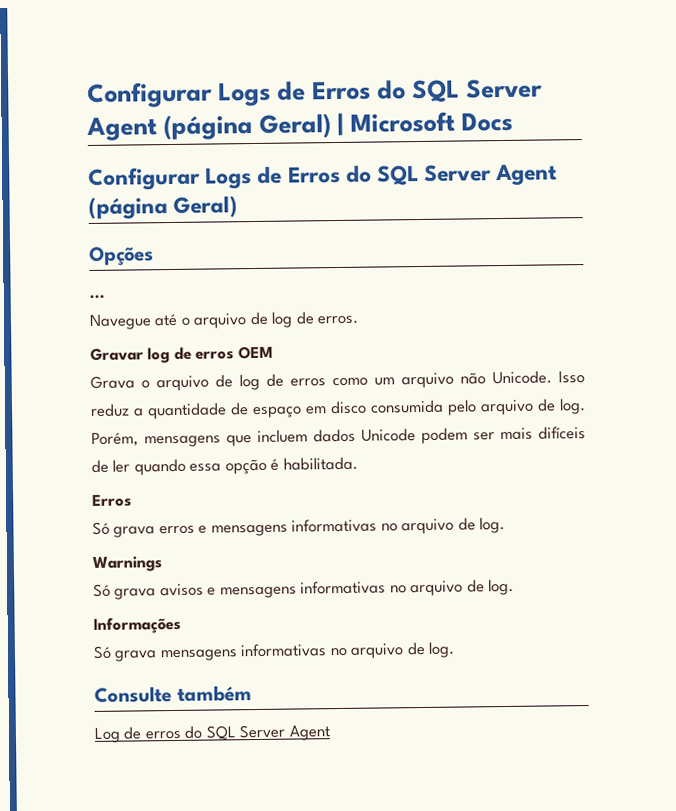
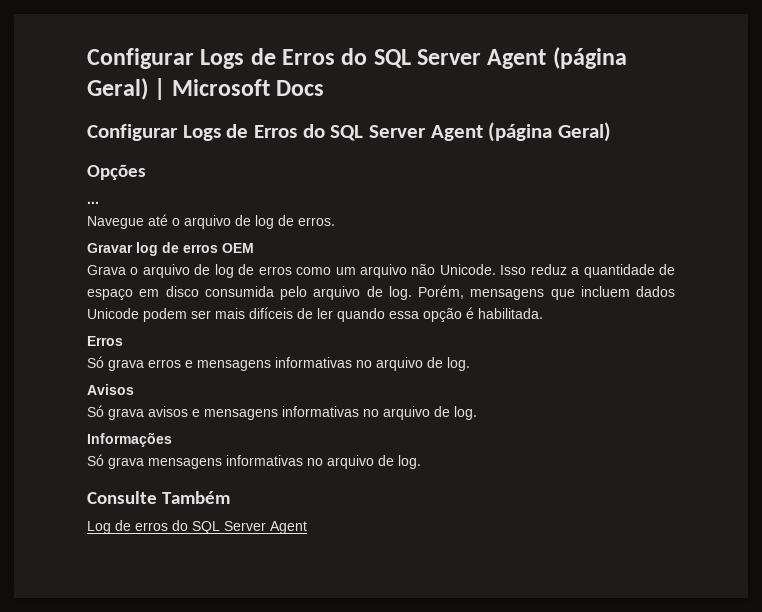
[92,556,162,572] Warnings -> [87,384,134,395] Avisos
[176,685,252,702] também -> [161,491,230,504] Também

